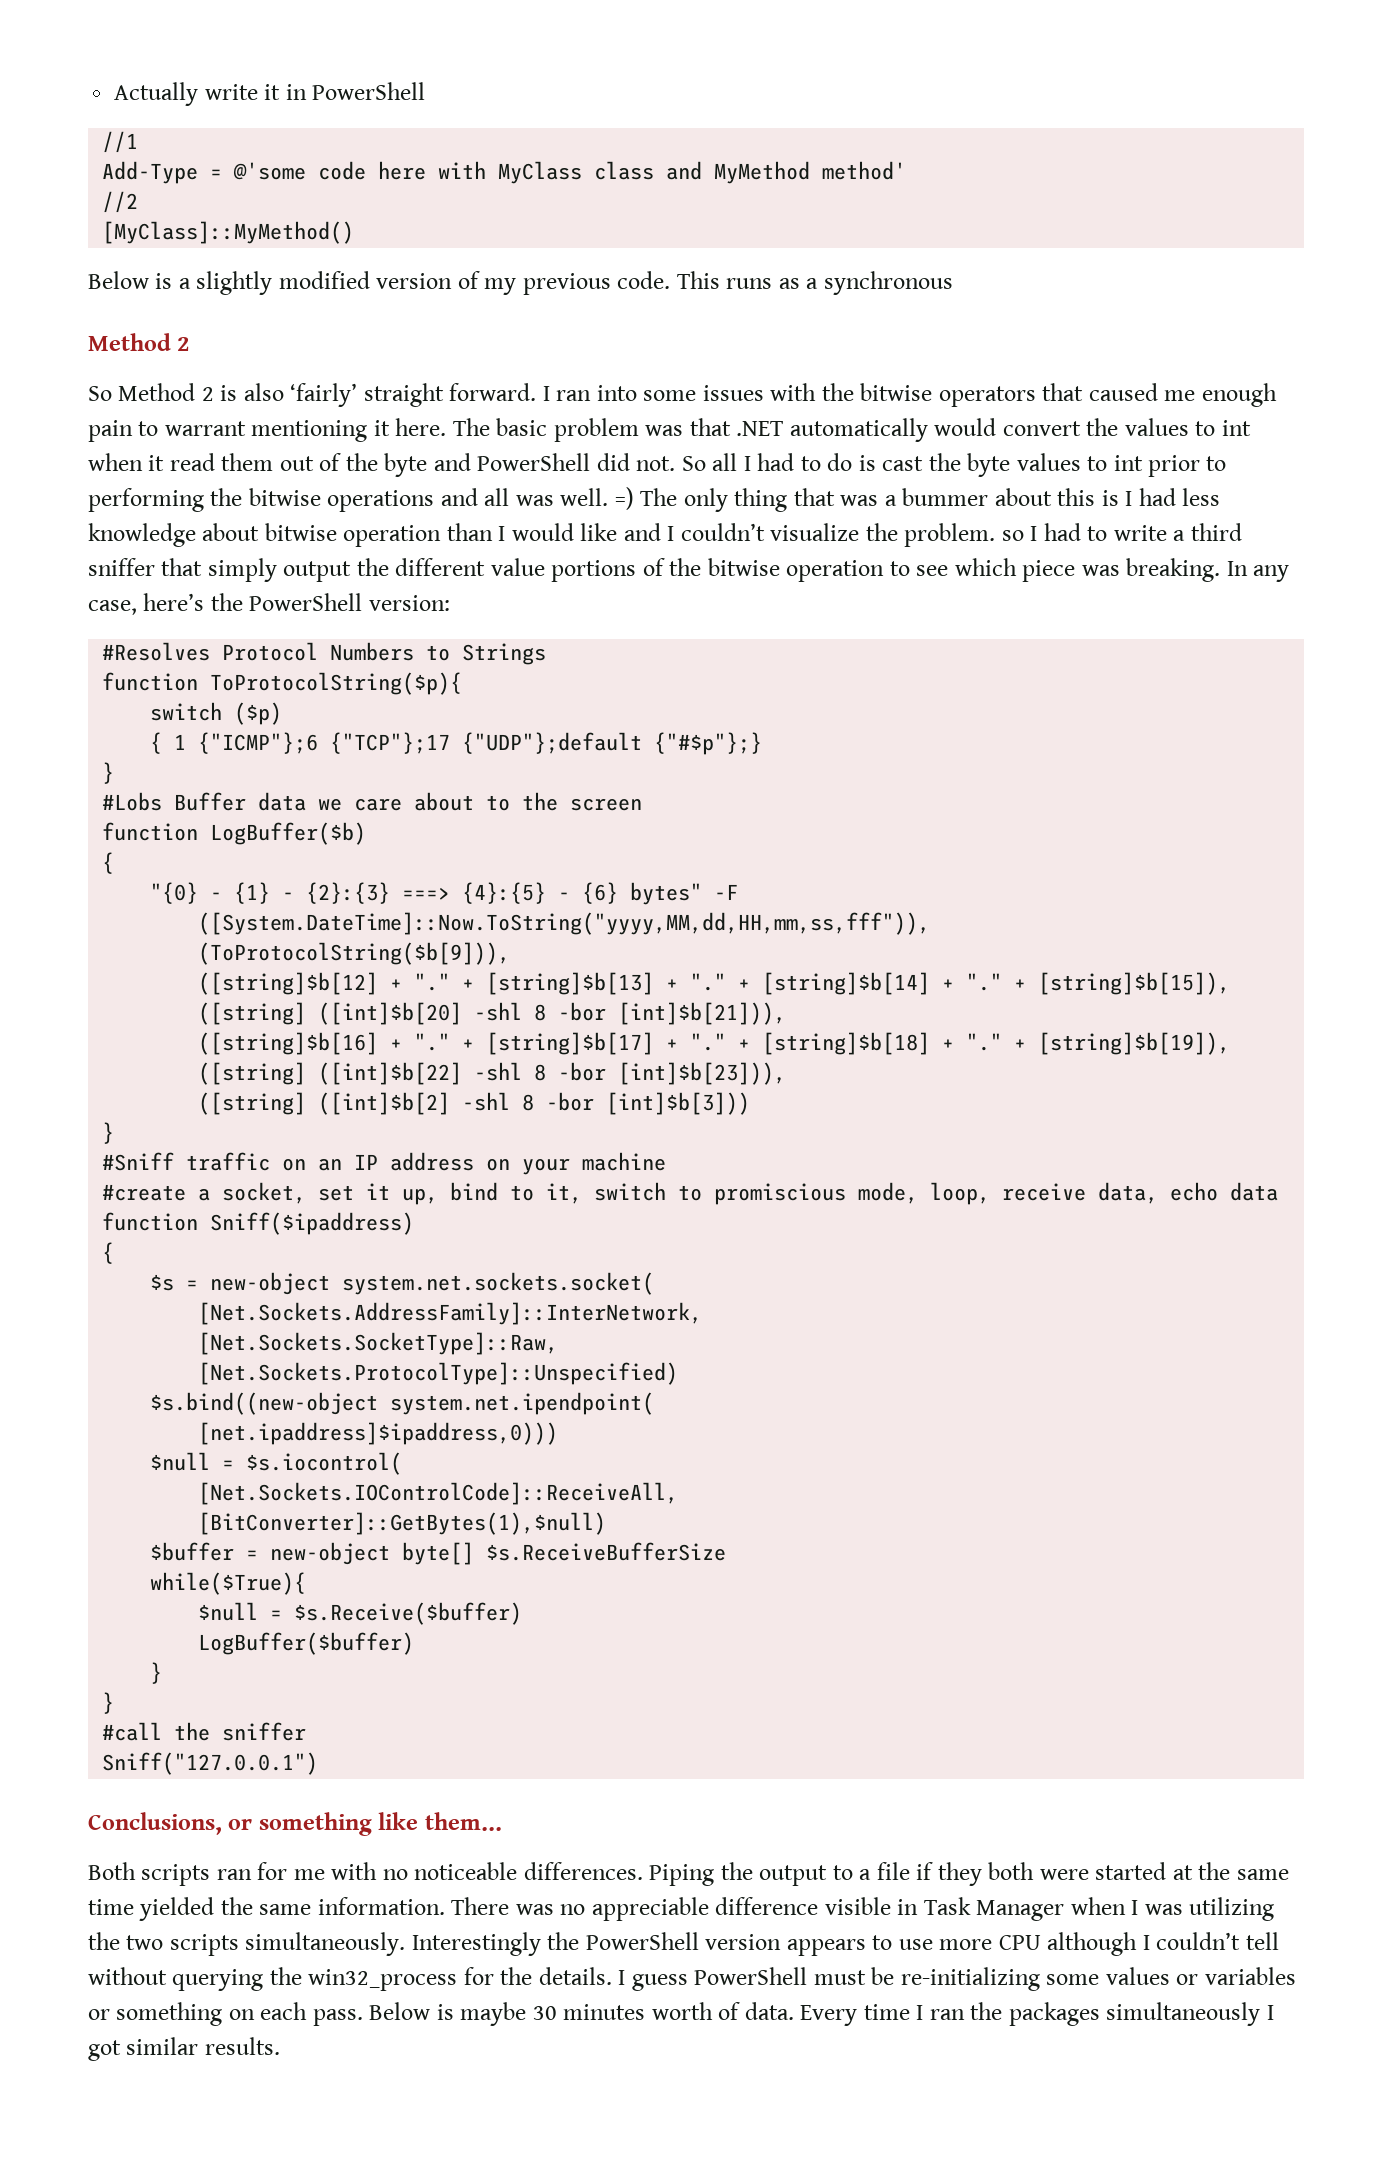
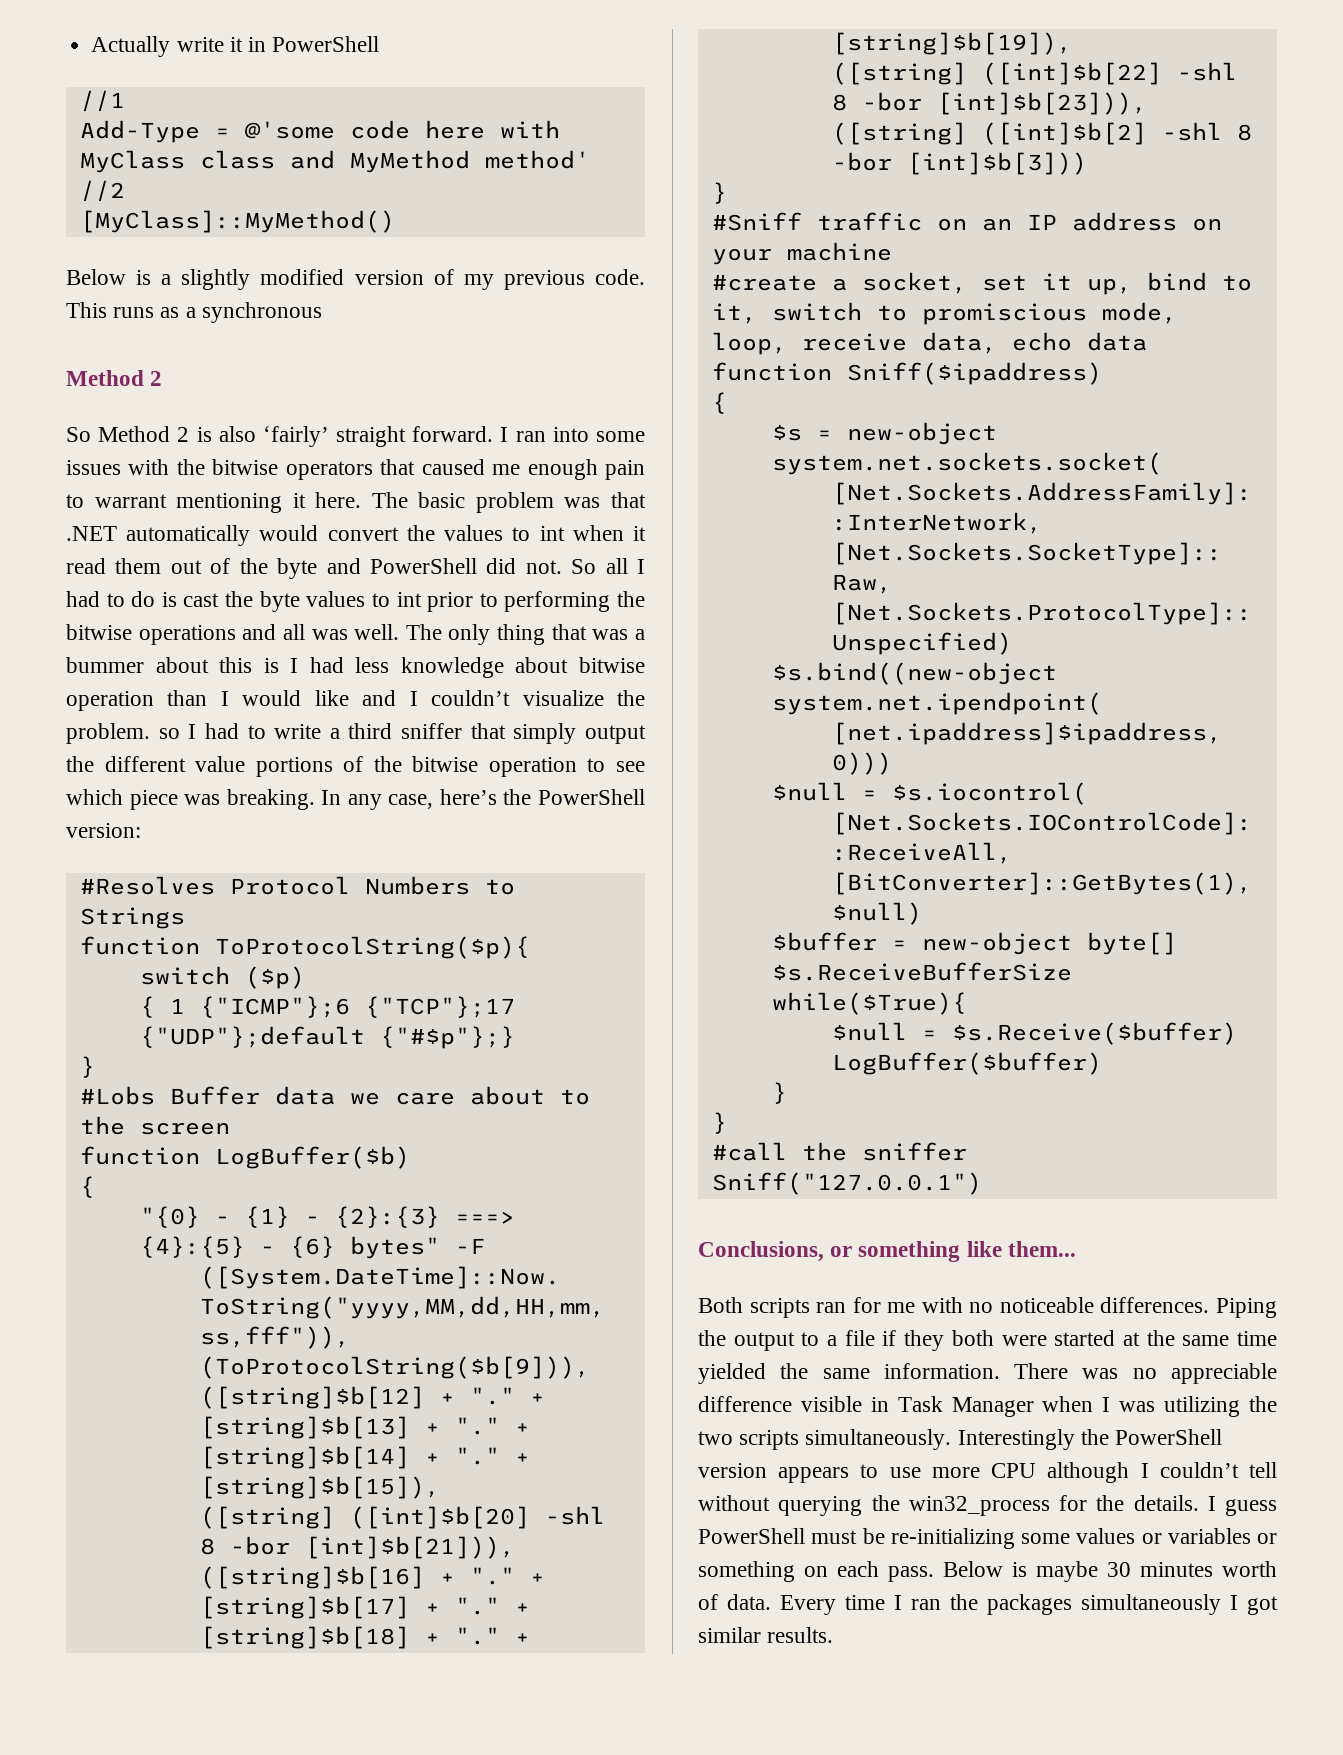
[614,487,634,510] =) -> (400, 632) none

